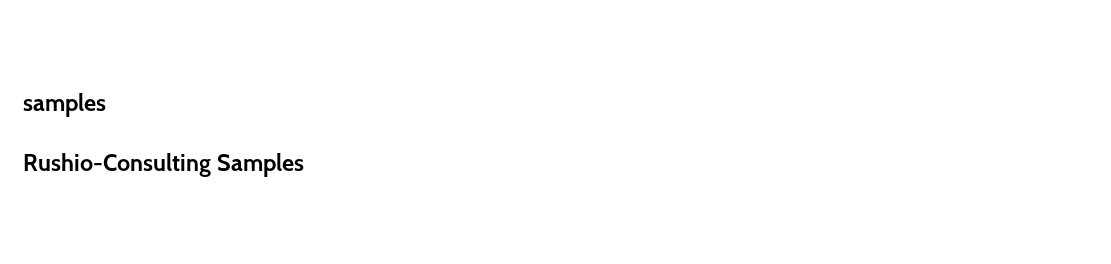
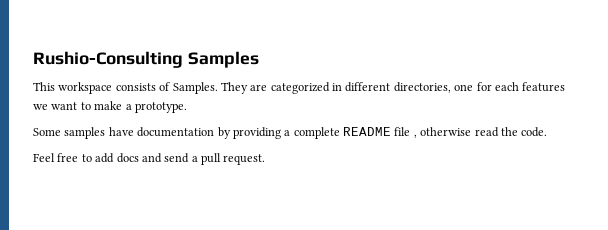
[23,93,106,117] samples // -> (33, 59) none
(305, 165) none -> [33,82,566,94] [33,101,187,113] [33,127,548,139] [33,153,266,165] // This workspace consists of Samples. They are categorized in different directories, one for each features we want to make a prototype. // Some samples have documentation by providing a complete README file , otherwise read the code. // Feel free to add docs and send a pull request.

